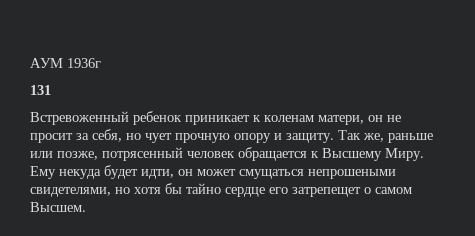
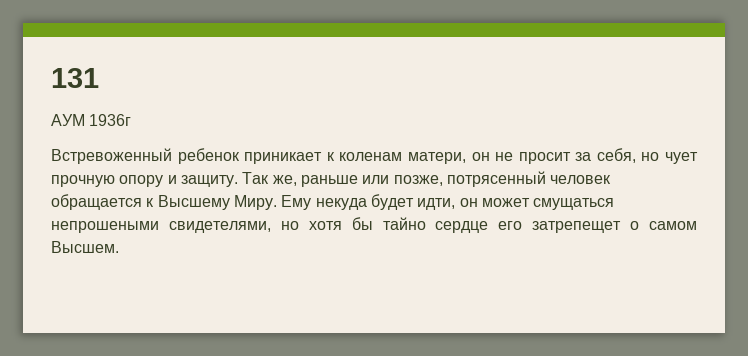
(30, 63) none -> [51,68,99,88] 131 //
[30,85,51,95] // 131 -> (132, 120) none

